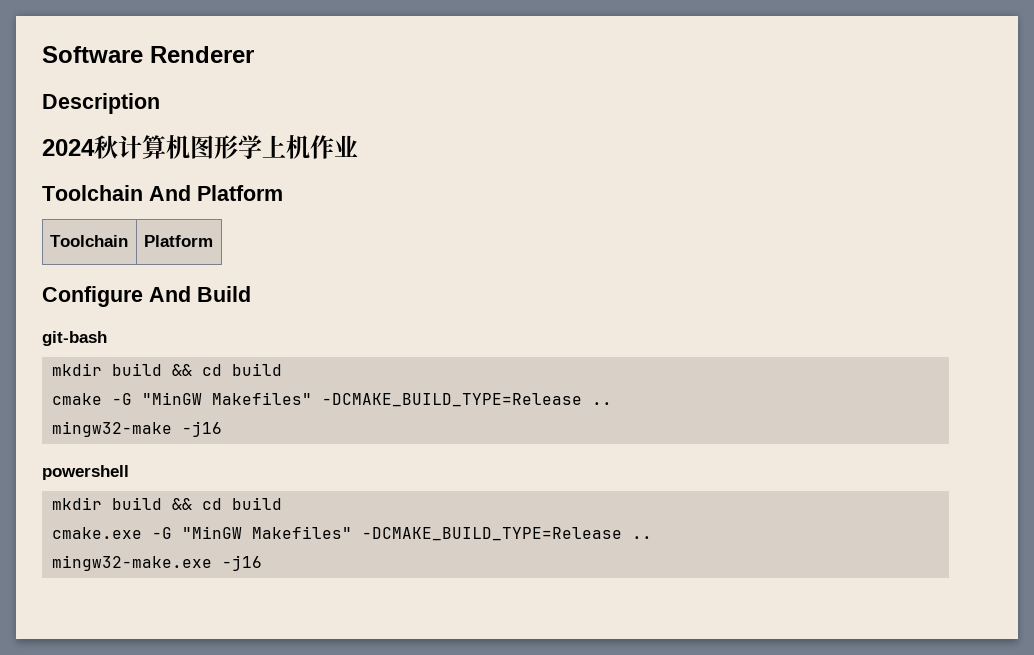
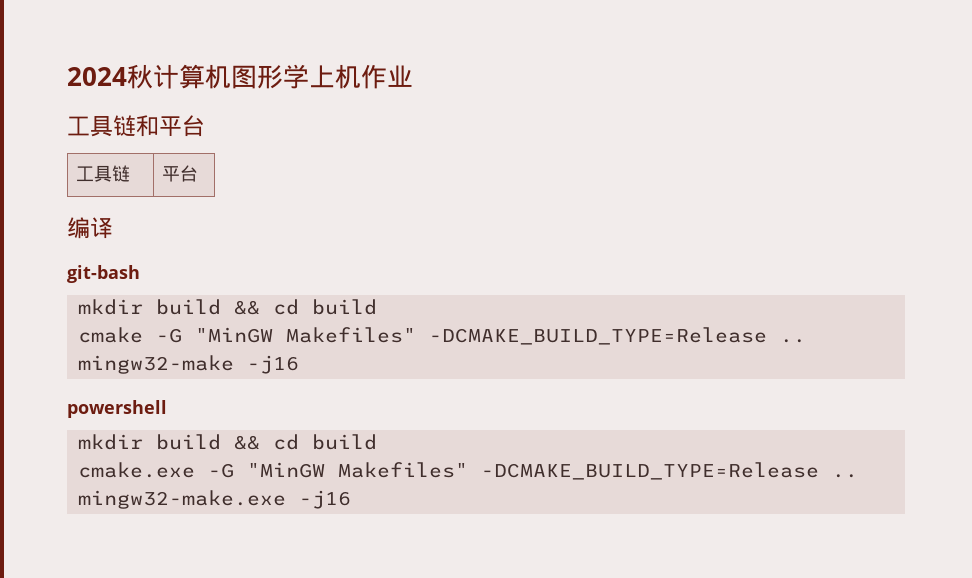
[42,46,254,63] [42,93,160,114] Software Renderer // Description // -> (67, 76) none
[42,185,283,201] [49,235,128,247] [143,235,213,247] [42,286,251,307] Toolchain And Platform // Toolchain | Platform // Configure And Build -> [67,115,205,137] [76,165,131,182] [162,165,199,182] [67,217,113,239] 工具链和平台 // 工具链 | 平台 // 编译

